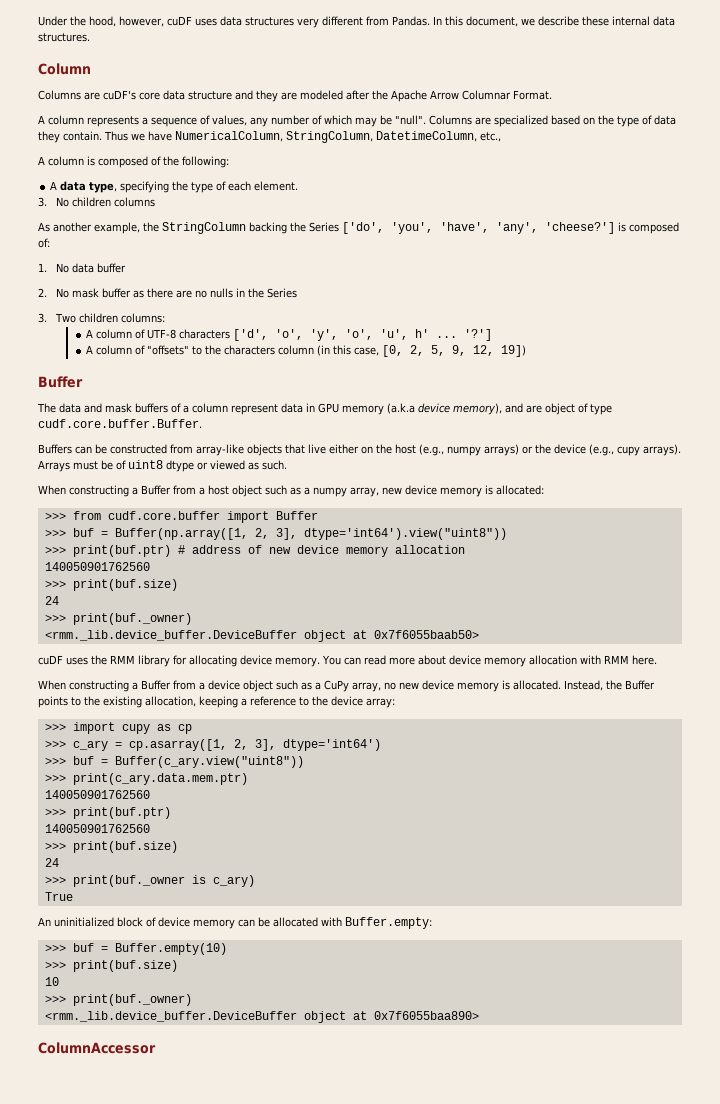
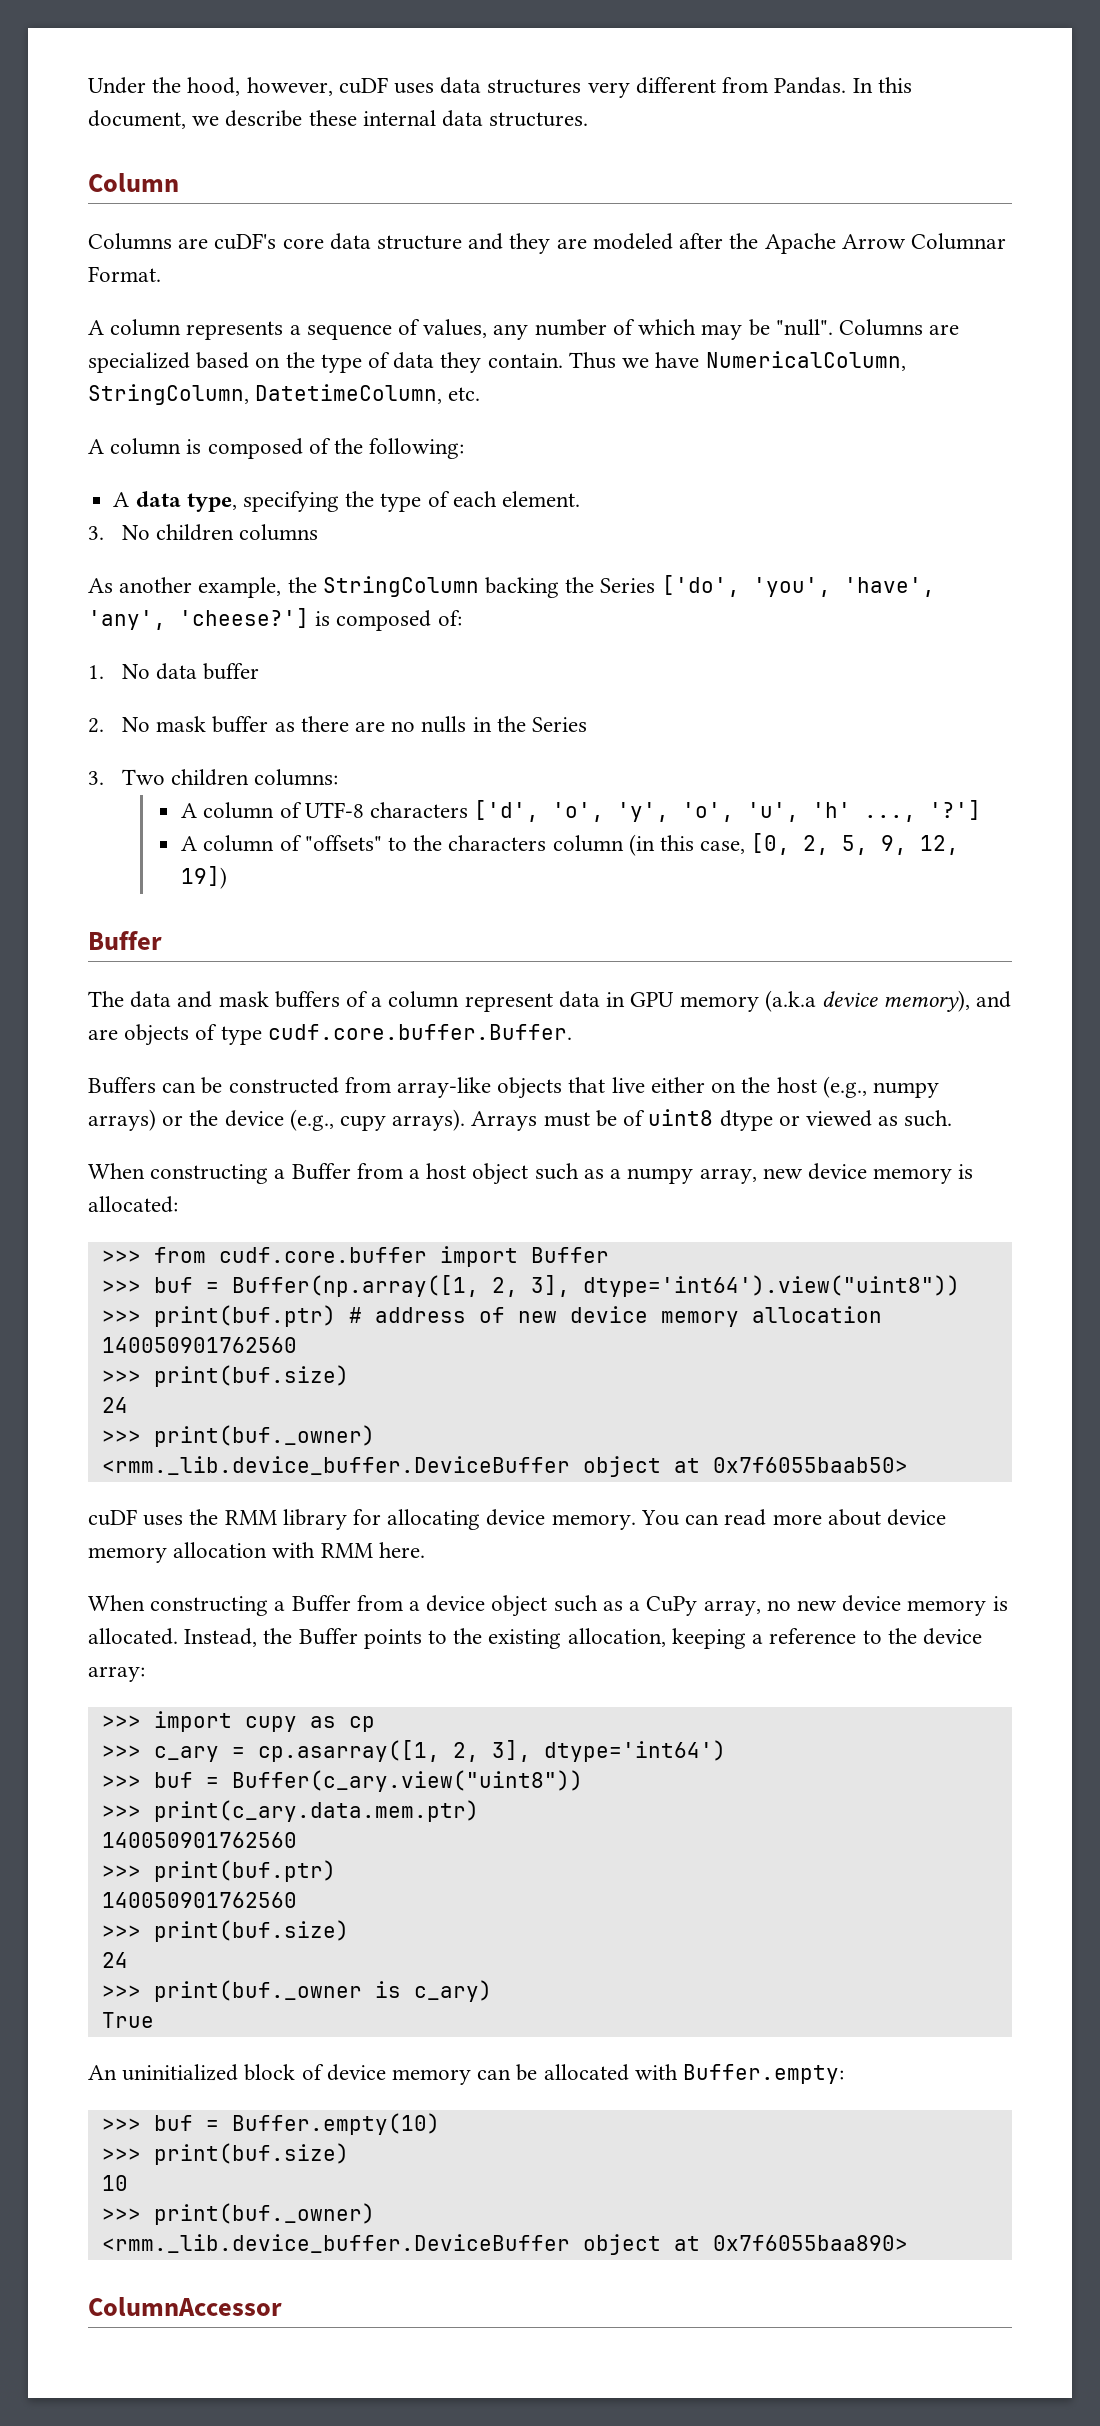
[480,132,501,142] etc., -> [448,387,481,401] etc.
[414,329,457,338] h' ... -> [812,802,917,822] 'h' ...,
[545,403,575,415] object -> [124,1024,190,1046] objects

